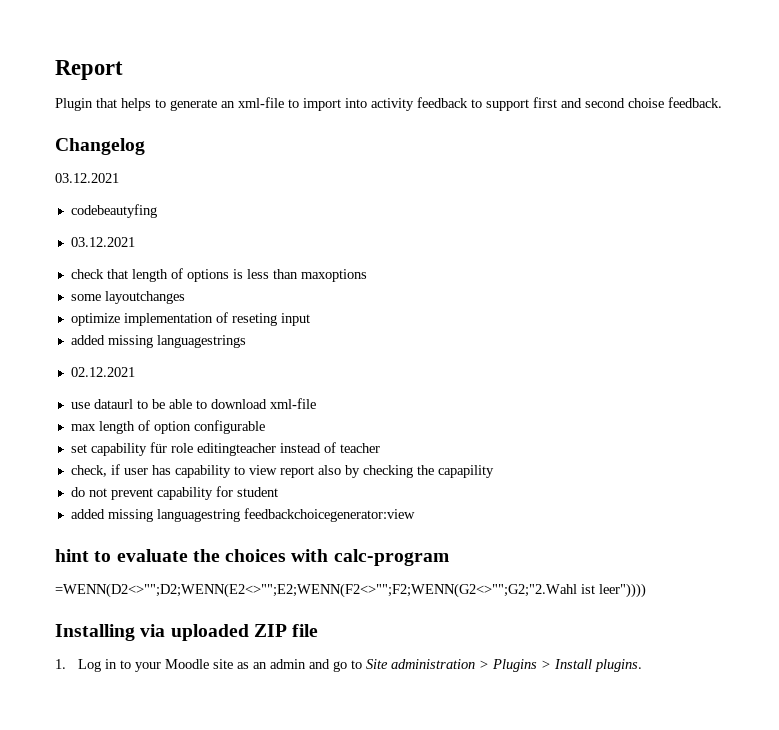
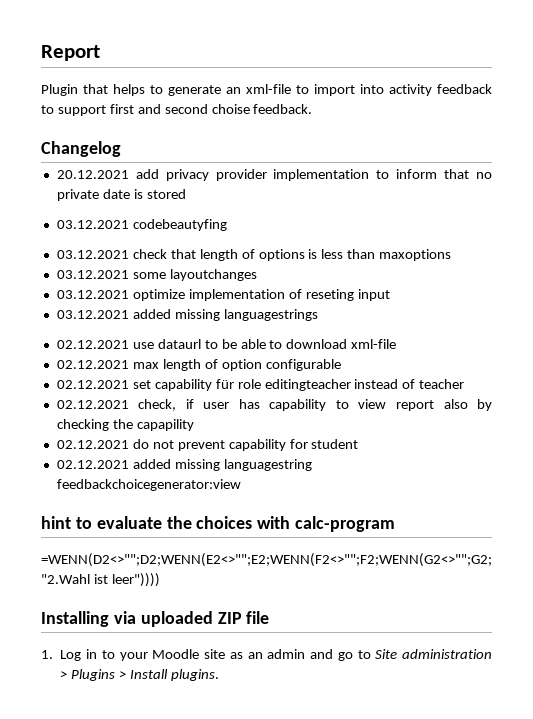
[55,173,119,183] // 03.12.2021 // -> [56,169,493,181] [56,189,186,201] [56,220,129,229] // 20.12.2021 add privacy provider implementation to inform that no private date is stored // 03.12.2021
(135, 242) // -> (129, 254) none
(367, 275) none -> [56,270,129,279] 03.12.2021
(185, 297) none -> [56,290,129,299] 03.12.2021
(310, 319) none -> [56,310,129,319] 03.12.2021
(135, 372) // -> (129, 344) none
(316, 403) none -> [56,360,129,369] 02.12.2021
(265, 427) none -> [56,380,129,389] 02.12.2021
(380, 448) none -> [56,400,129,409] 02.12.2021
(494, 471) none -> [56,440,129,449] 02.12.2021
(278, 492) none -> [56,460,129,469] 02.12.2021

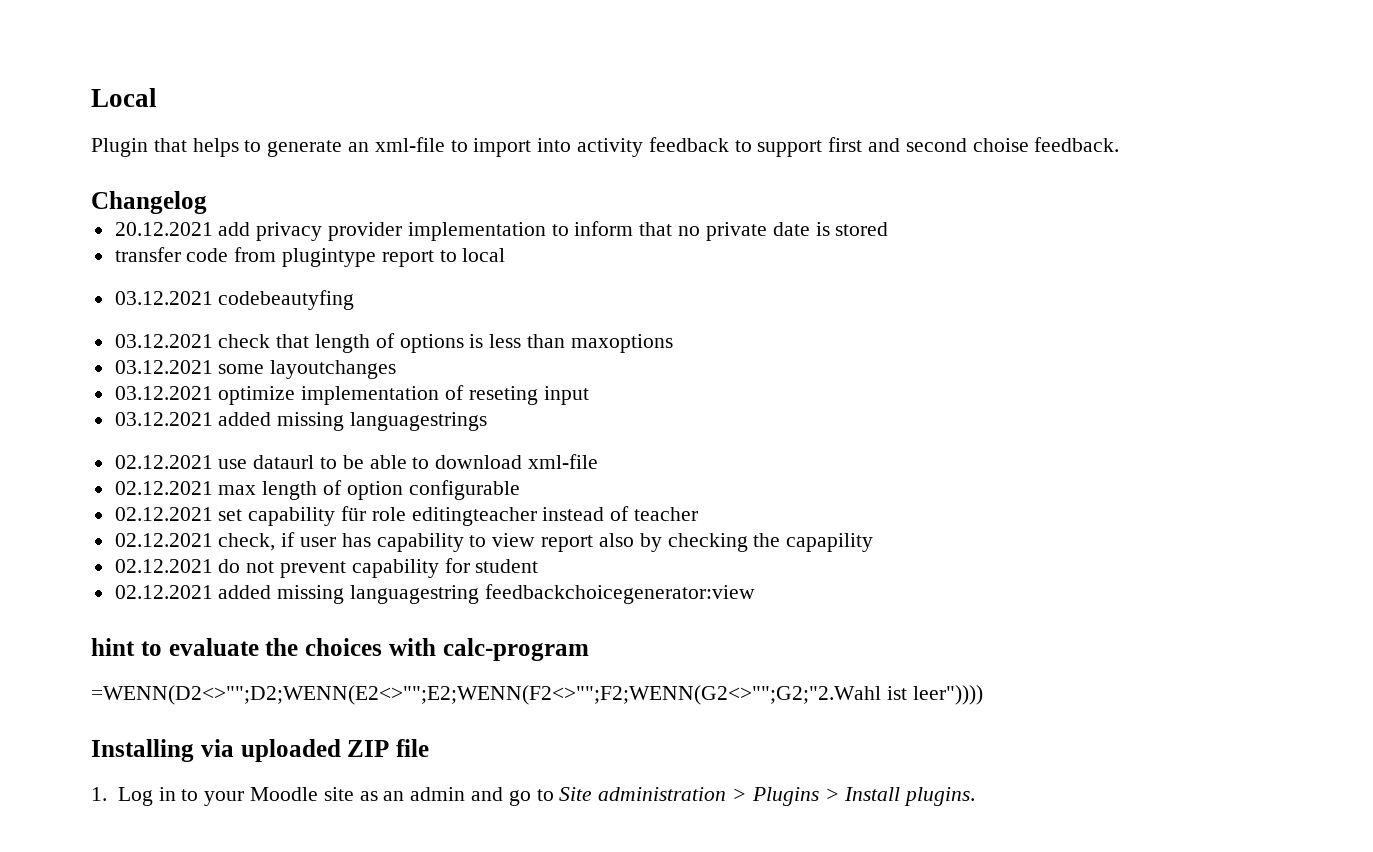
[41,45,100,61] Report -> [91,88,157,107] Local
(186, 194) none -> [114,247,506,267] // transfer code from plugintype report to local

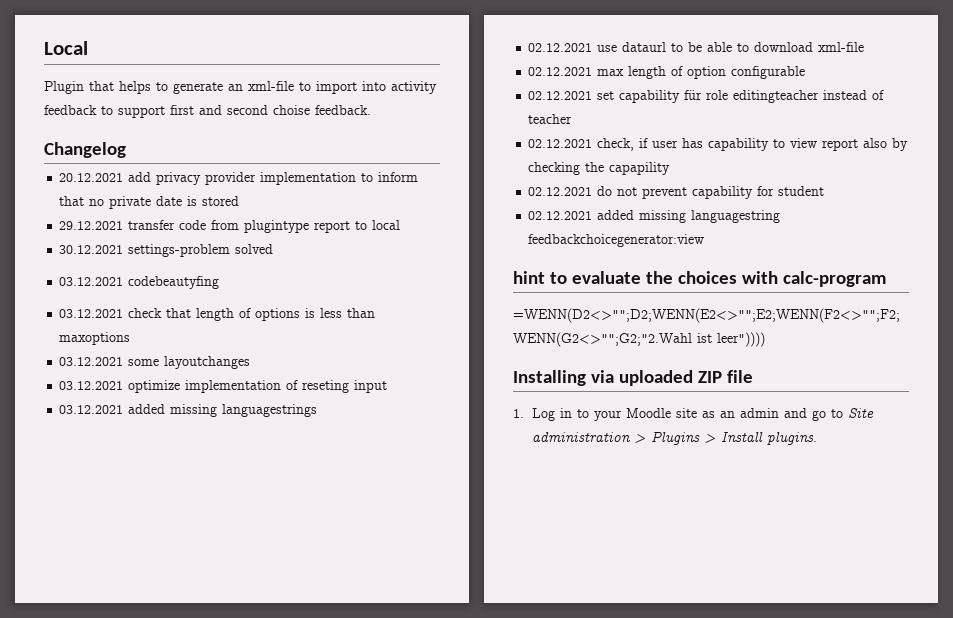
(889, 229) none -> [59,221,124,230] 29.12.2021
(506, 255) none -> [59,244,274,257] // 30.12.2021 settings-problem solved

